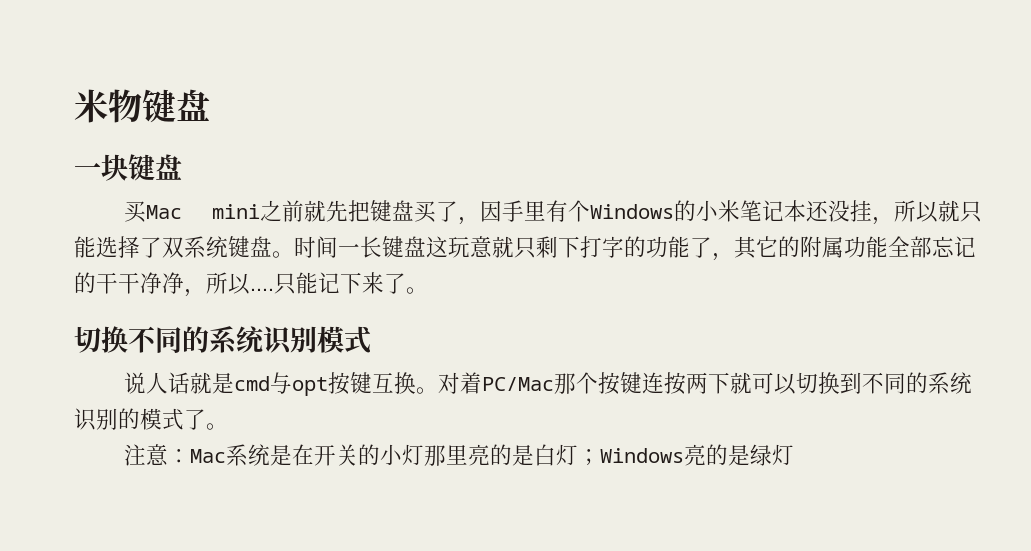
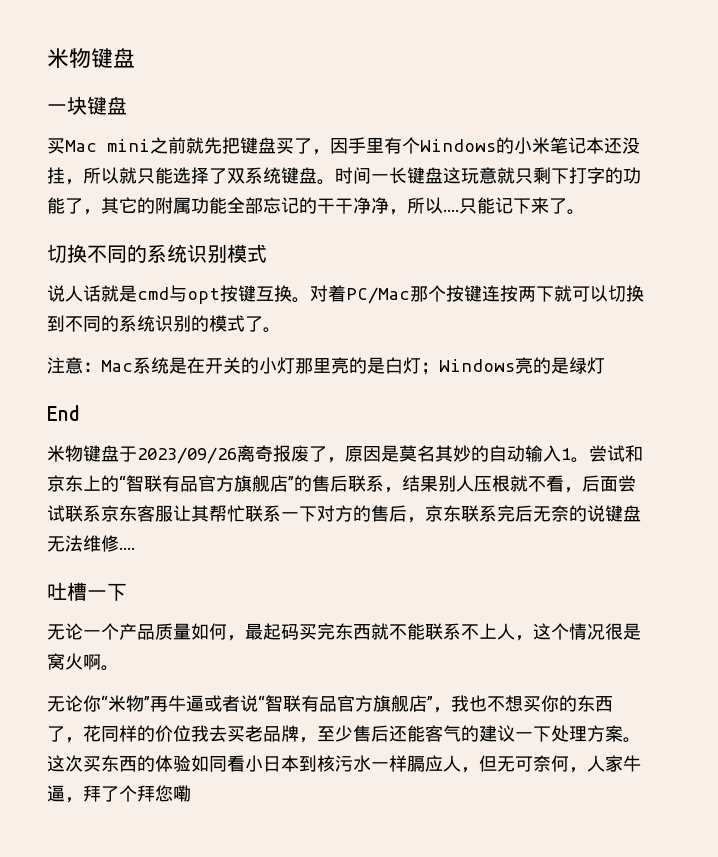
(795, 454) none -> [47,405,80,421] [47,445,643,464] [47,475,636,493] [47,505,641,523] [47,535,135,552] [47,582,127,601] [47,623,641,641] [47,653,119,671] [47,695,613,713] [47,725,641,743] [47,755,641,773] [47,785,191,803] // End // 米物键盘于2023/09/26离奇报废了，原因是莫名其妙的自动输入1。尝试和京东上的“智联有品官方旗舰店”的售后联系，结果别人压根就不看，后面尝试联系京东客服让其帮忙联系一下对方的售后，京东联系完后无奈的说键盘无法维修.... // 吐槽一下 // 无论一个产品质量如何，最起码买完东西就不能联系不上人，这个情况很是窝火啊。 // 无论你“米物”再牛逼或者说“智联有品官方旗舰店”，我也不想买你的东西了，花同样的价位我去买老品牌，至少售后还能客气的建议一下处理方案。这次买东西的体验如同看小日本到核污水一样膈应人，但无可奈何，人家牛逼，拜了个拜您嘞

